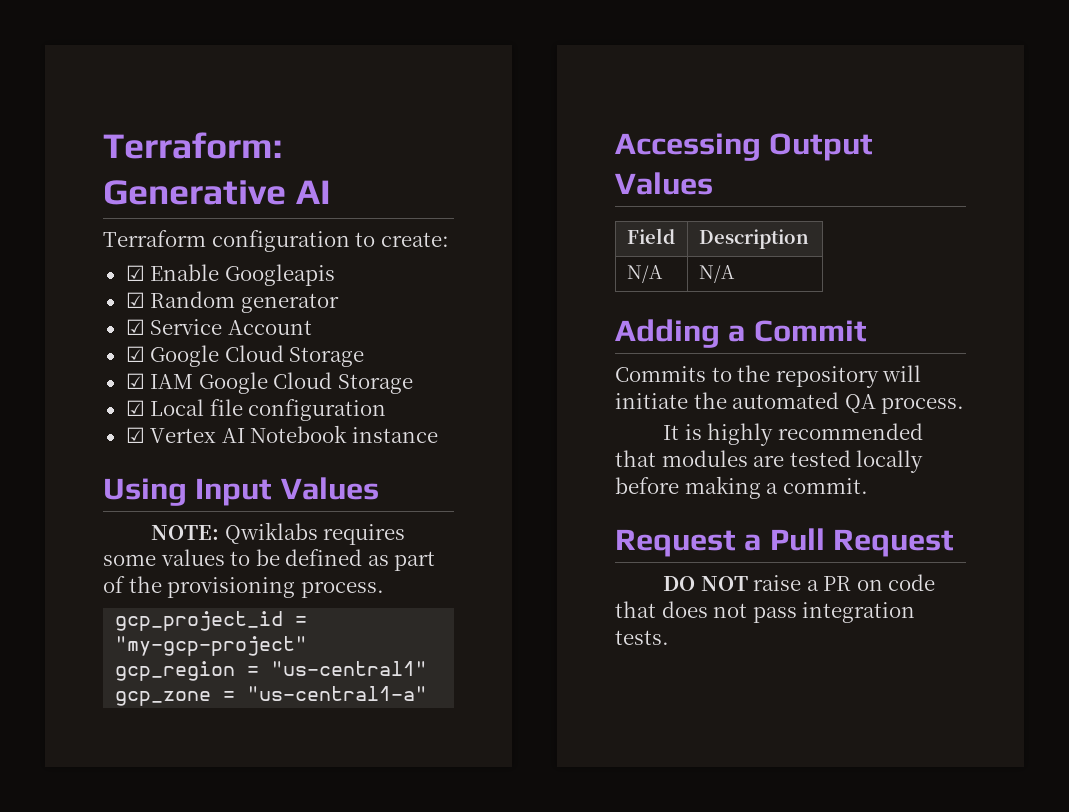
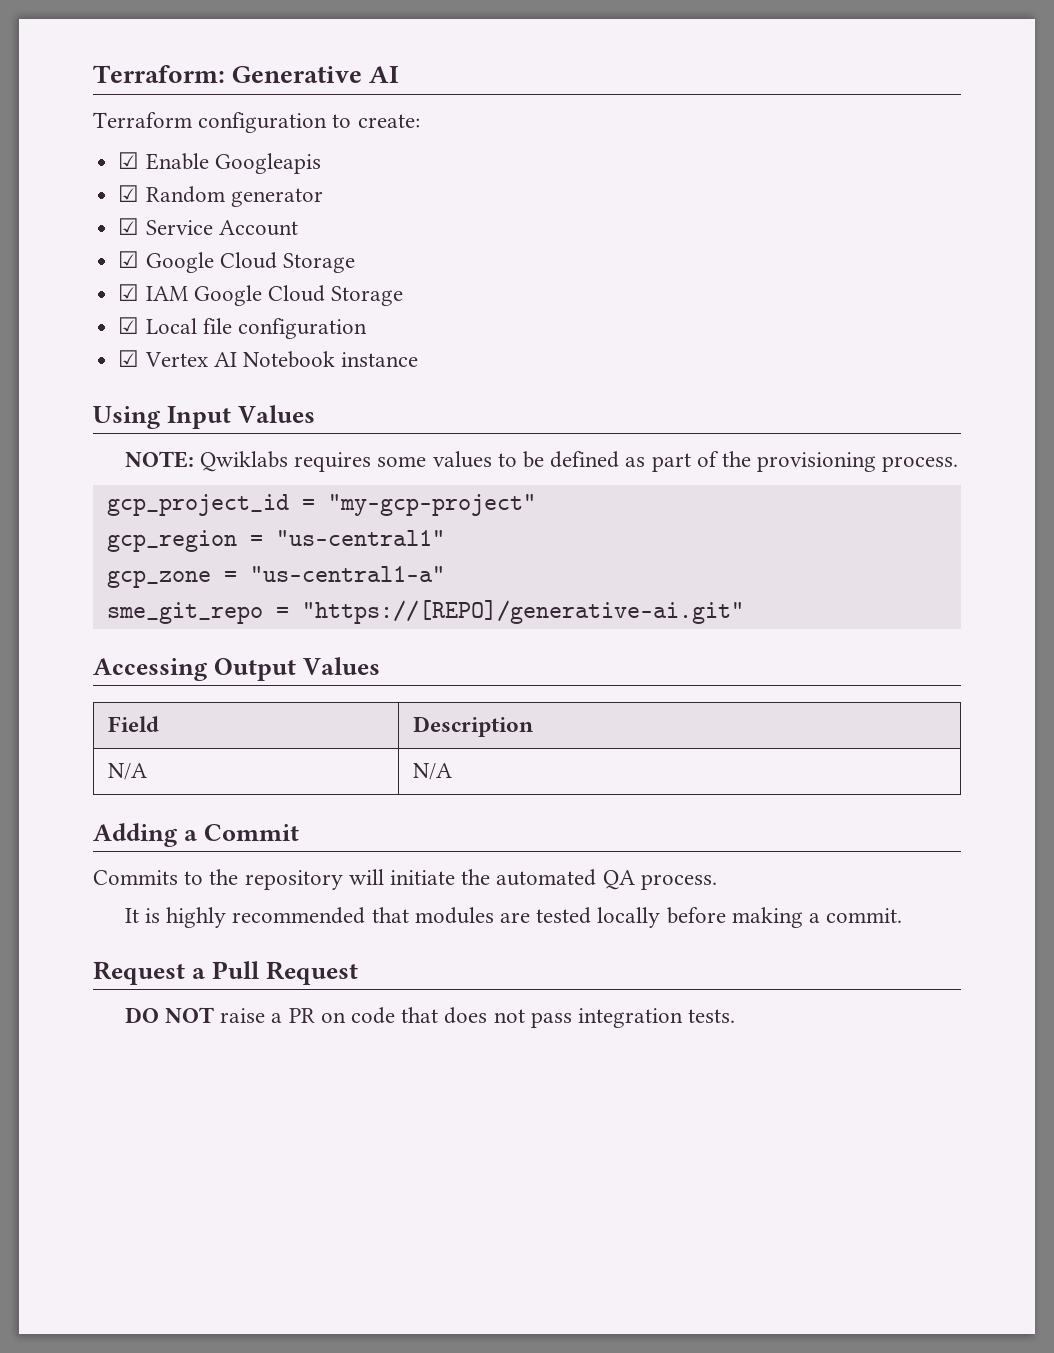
(428, 693) none -> [106,600,744,624] // sme_git_repo = "https://[REPO]/generative-ai.git"

